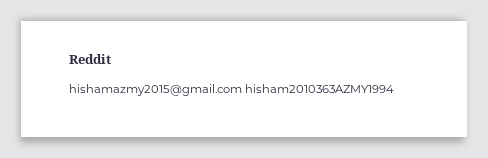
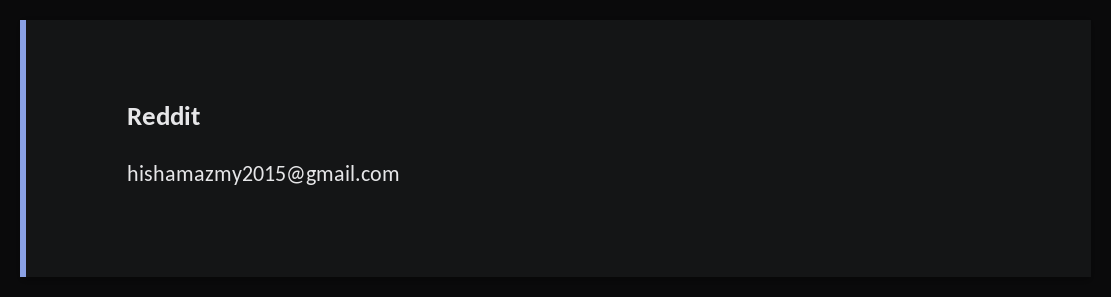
[245,84,395,93] hisham2010363AZMY1994 -> (400, 175) none

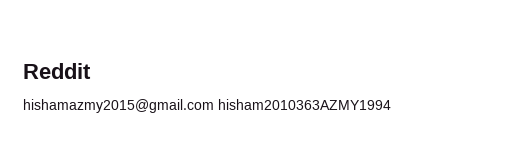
(400, 175) none -> [218,99,391,110] hisham2010363AZMY1994

